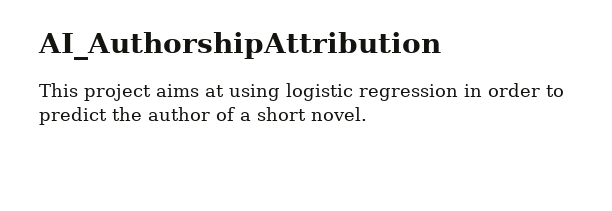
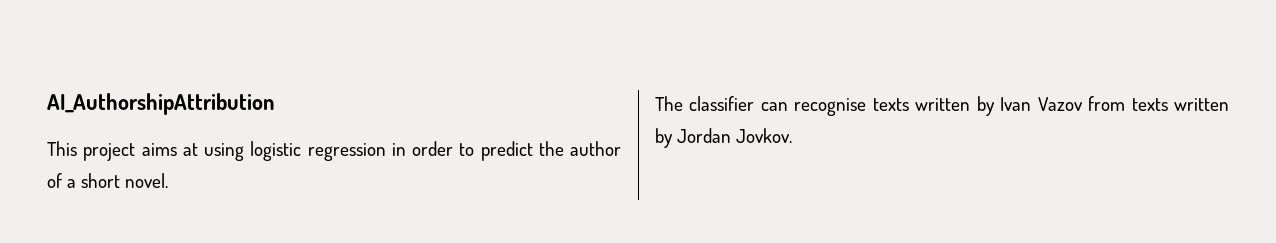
(367, 114) none -> [655,96,1229,116] [655,128,793,148] // The classifier can recognise texts written by Ivan Vazov from texts written by Jordan Jovkov.

